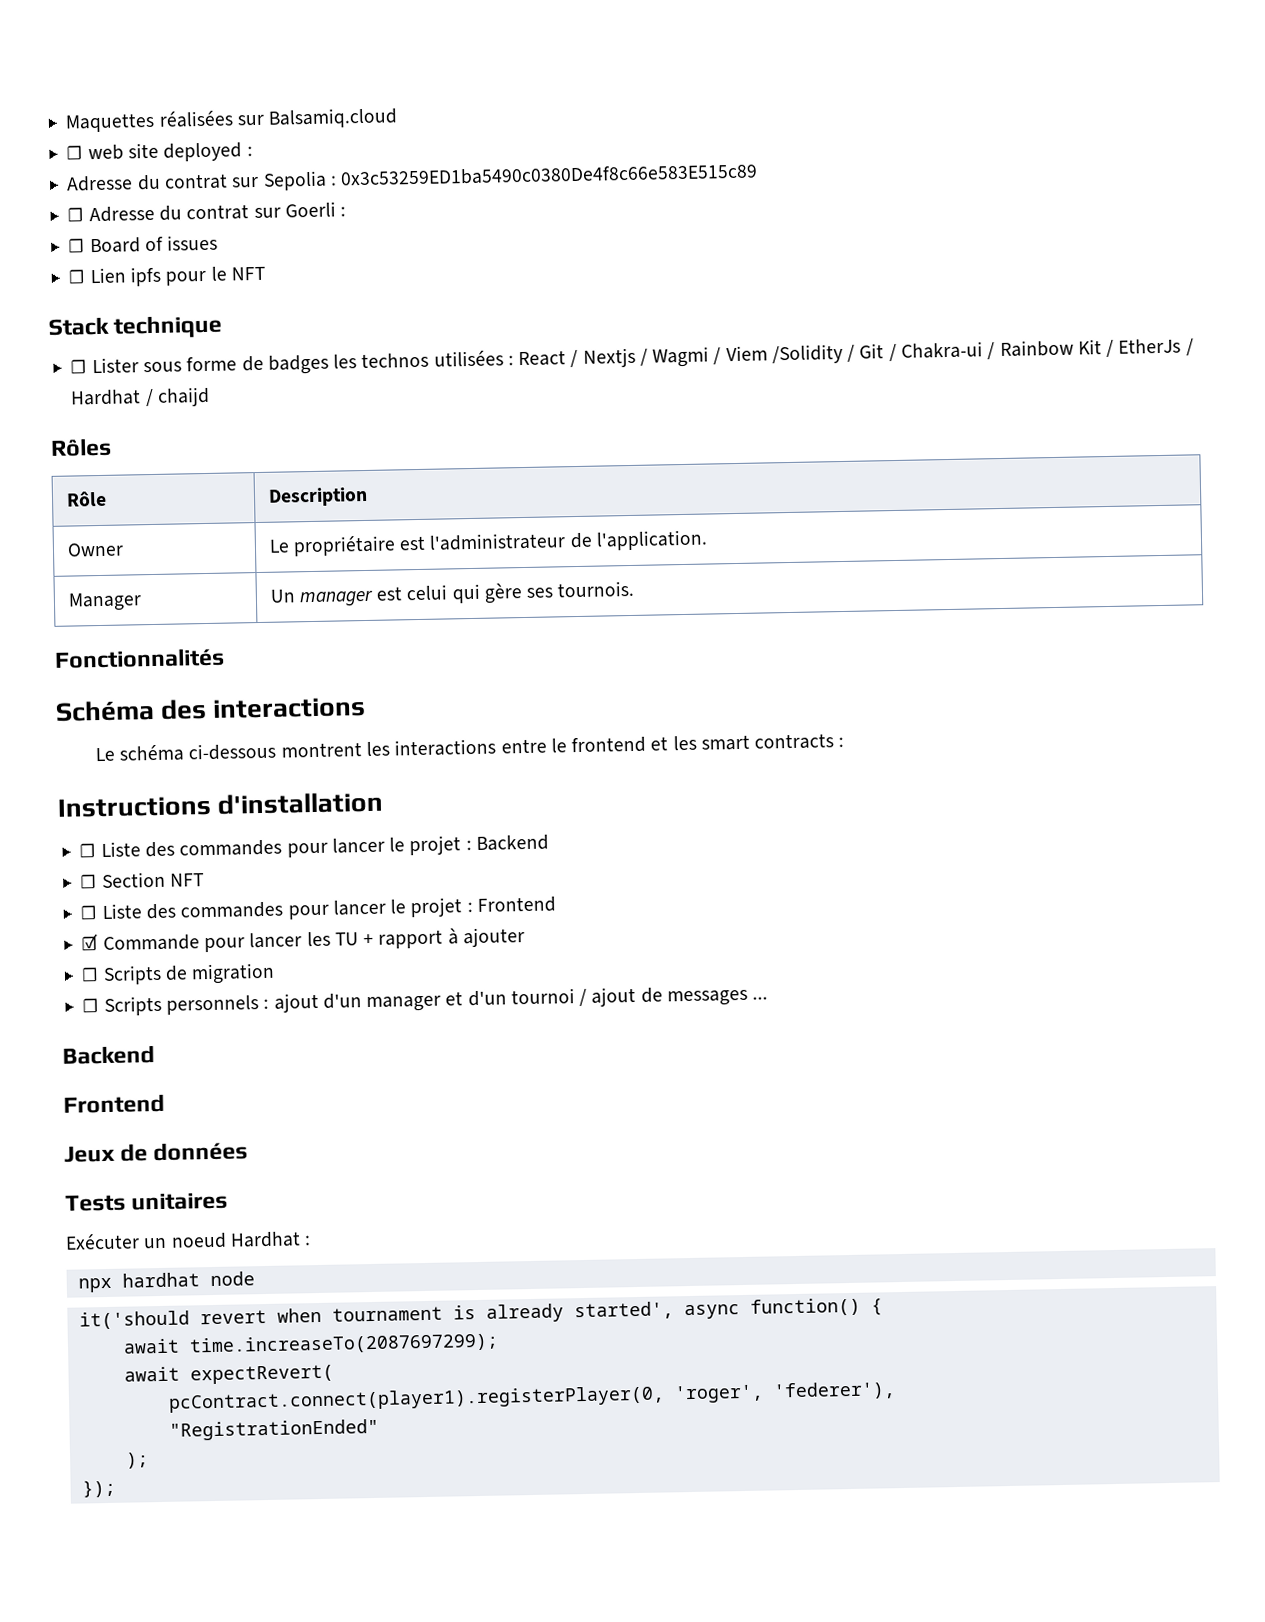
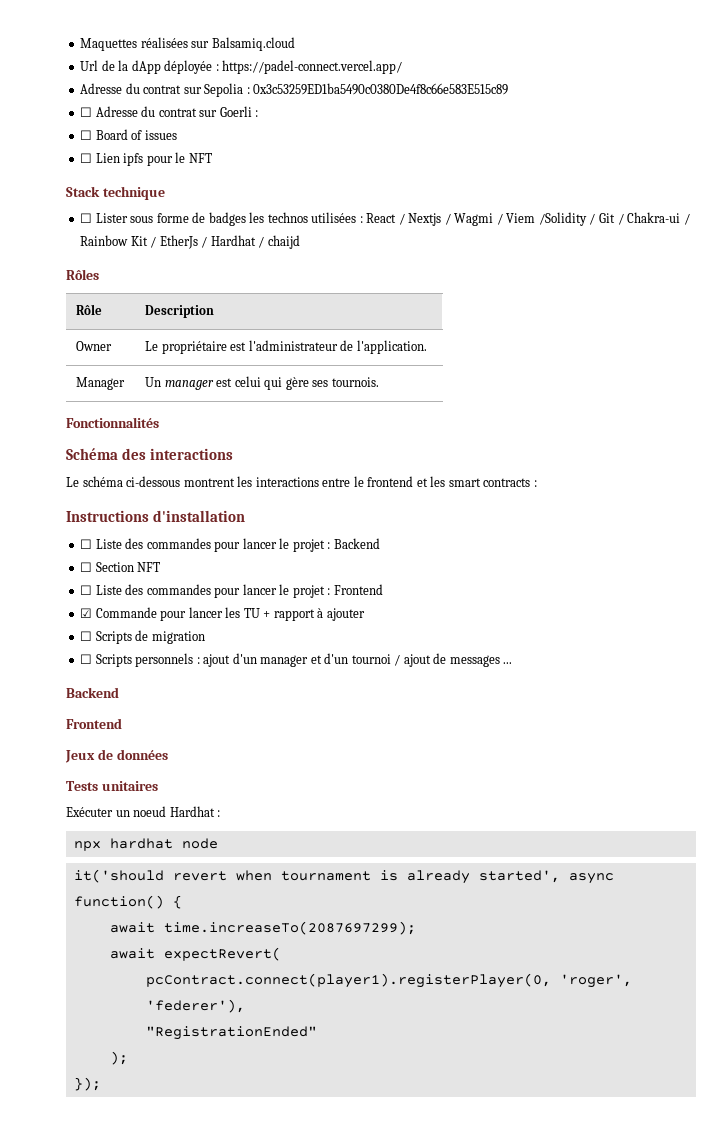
[66,142,253,162] ☐ web site deployed : -> [80,60,403,74] Url de la dApp déployée : https://padel-connect.vercel.app/

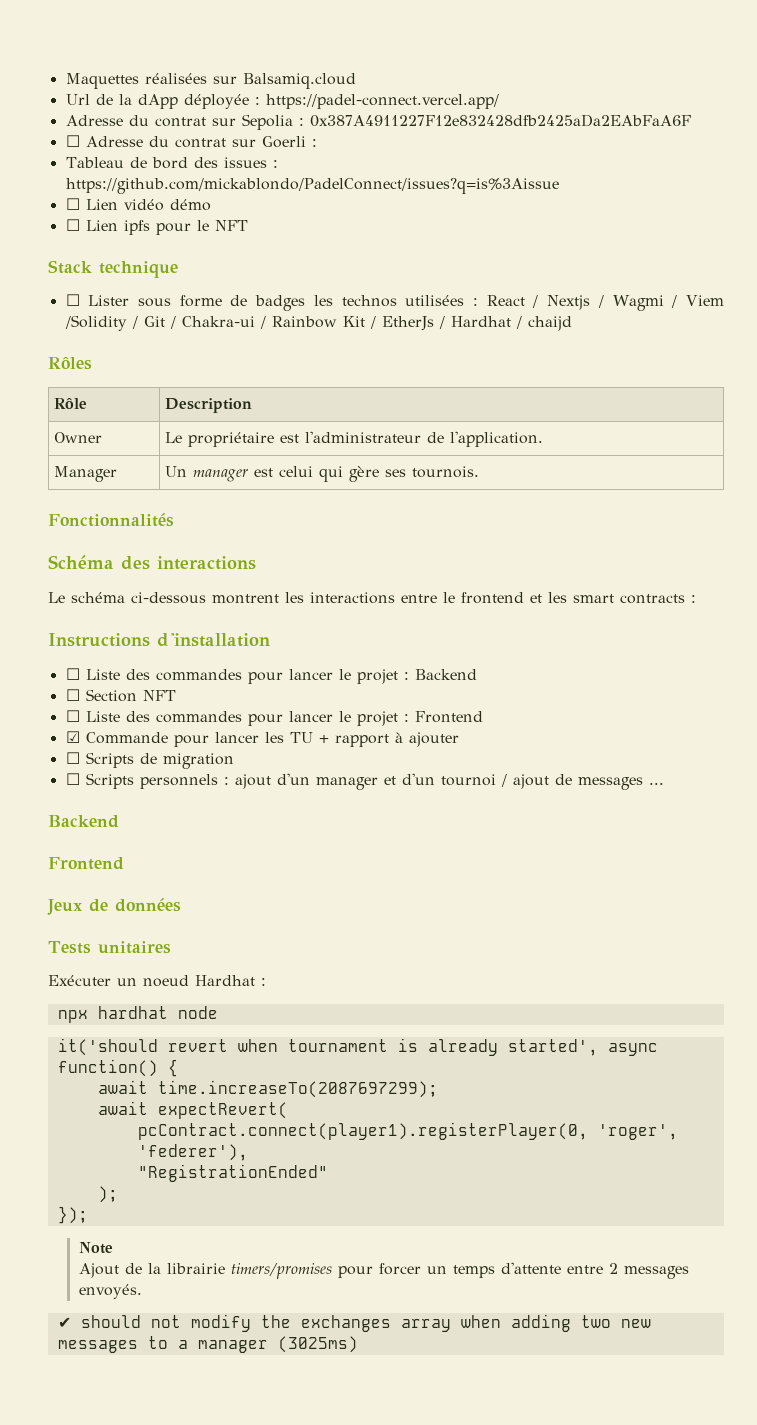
[253,83,509,95] 0x3c53259ED1ba5490c0380De4f8c66e583E515c89 -> [309,114,691,127] 0x387A4911227F12e832428dfb2425aDa2EAbFaA6F
[80,129,177,140] ☐ Board of issues -> [65,157,278,169] [65,178,559,194] [65,198,211,211] Tableau de bord des issues : https://github.com/mickablondo/PadelConnect/issues?q=is%3Aissue // ☐ Lien vidéo démo
(101, 1084) none -> [78,1242,113,1254] [78,1262,689,1279] [78,1284,142,1299] [57,1314,651,1332] [57,1336,358,1353] // Note // Ajout de la librairie timers/promises pour forcer un temps d'attente entre 2 messages envoyés. // ✔ should not modify the exchanges array when adding two new messages to a manager (3025ms)

